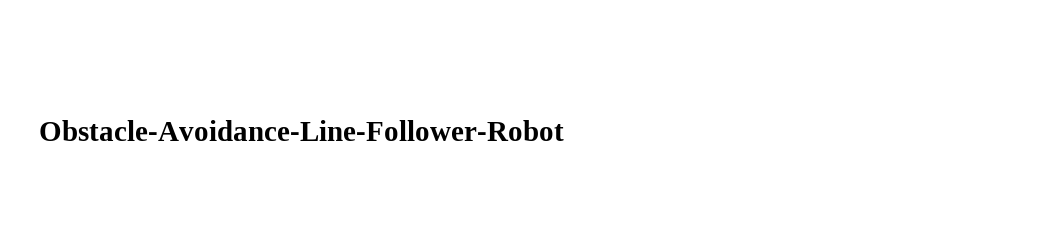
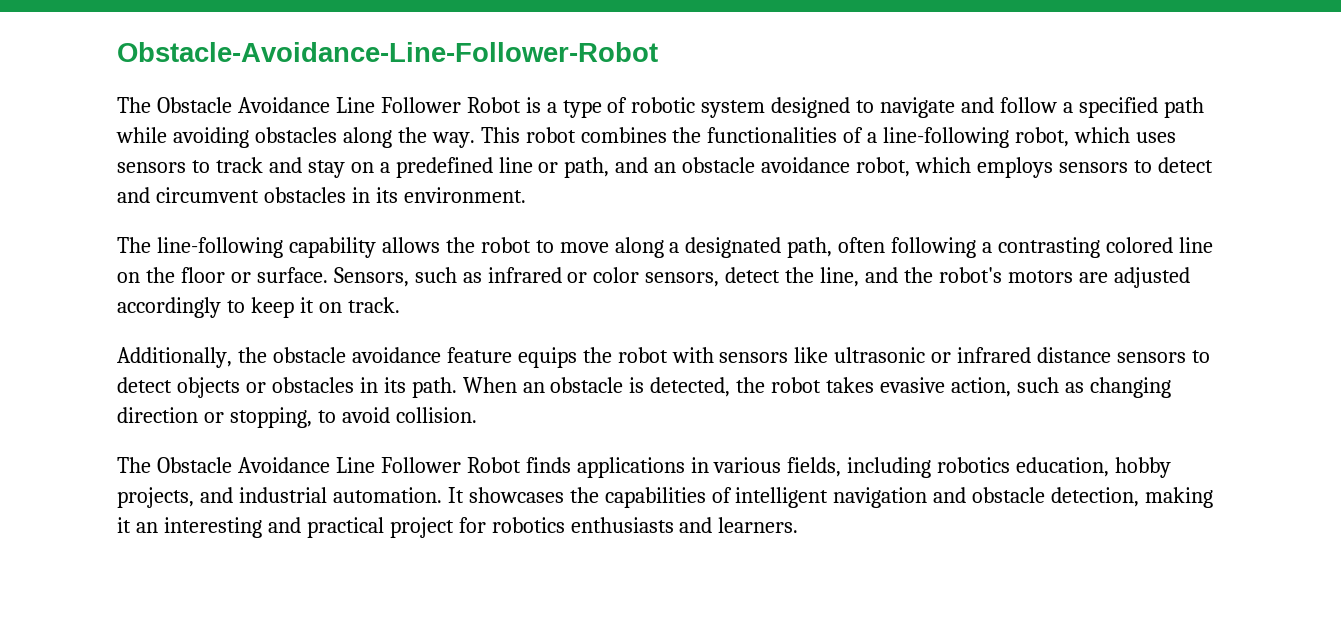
(564, 130) none -> [117,97,1204,118] [116,127,1177,148] [117,157,1213,178] [117,187,526,203] [117,237,1213,258] [117,267,1190,288] [117,297,400,318] [117,347,1211,368] [117,377,1171,398] [117,407,477,428] [117,457,1172,478] [117,487,1214,508] [117,517,799,538] // The Obstacle Avoidance Line Follower Robot is a type of robotic system designed to navigate and follow a specified path while avoiding obstacles along the way. This robot combines the functionalities of a line-following robot, which uses sensors to track and stay on a predefined line or path, and an obstacle avoidance robot, which employs sensors to detect and circumvent obstacles in its environment. // The line-following capability allows the robot to move along a designated path, often following a contrasting colored line on the floor or surface. Sensors, such as infrared or color sensors, detect the line, and the robot's motors are adjusted accordingly to keep it on track. // Additionally, the obstacle avoidance feature equips the robot with sensors like ultrasonic or infrared distance sensors to detect objects or obstacles in its path. When an obstacle is detected, the robot takes evasive action, such as changing direction or stopping, to avoid collision. // The Obstacle Avoidance Line Follower Robot finds applications in various fields, including robotics education, hobby projects, and industrial automation. It showcases the capabilities of intelligent navigation and obstacle detection, making it an interesting and practical project for robotics enthusiasts and learners.

